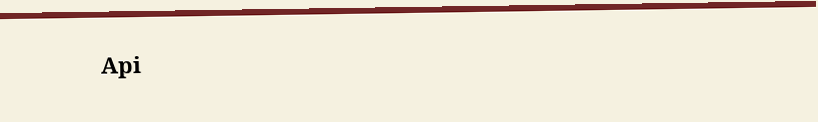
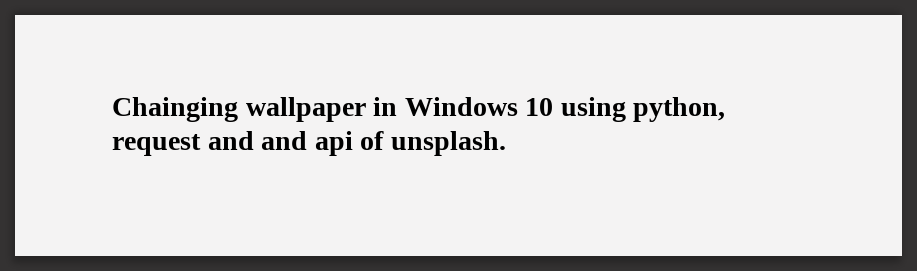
[100,56,142,79] Api -> [112,97,726,122] [112,131,506,156] Chainging wallpaper in Windows 10 using python, request and and api of unsplash.

